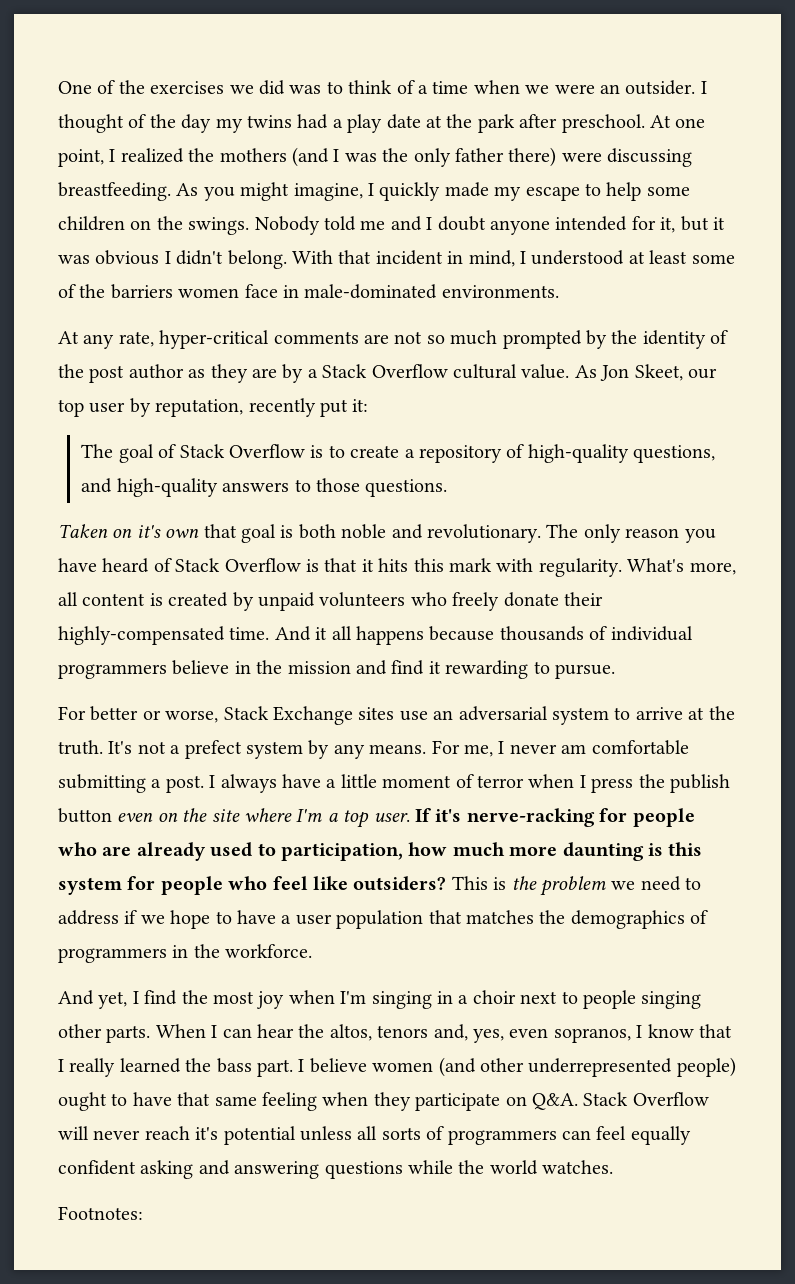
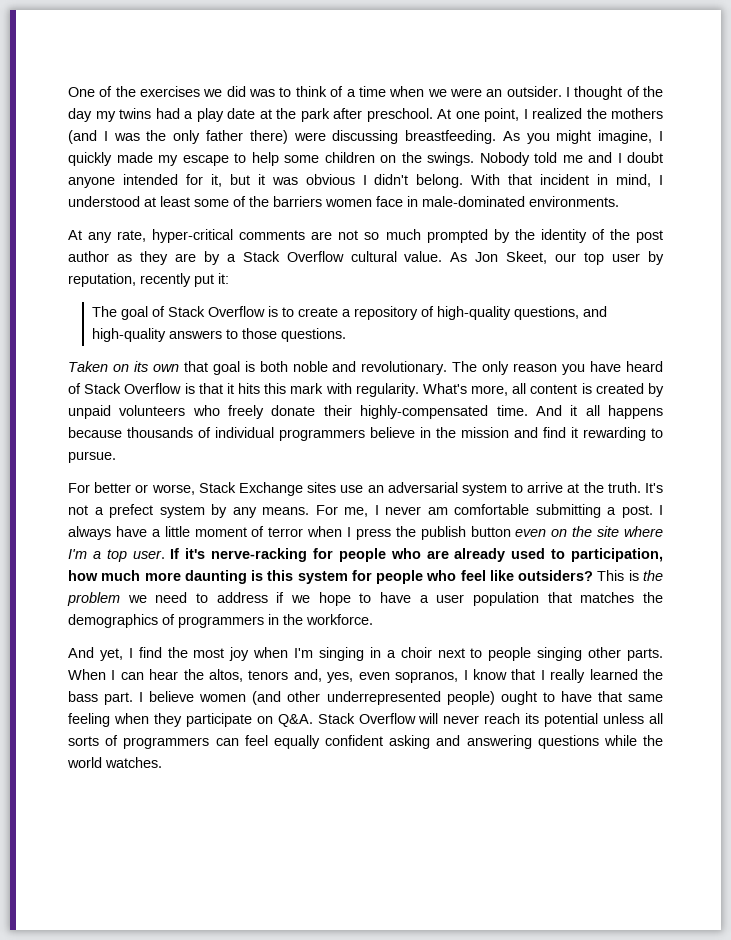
[136,525,161,538] it's -> [133,361,148,372] its
[195,1127,219,1140] it's -> [525,713,540,724] its
[58,1206,143,1220] // Footnotes: -> (162, 762) none

